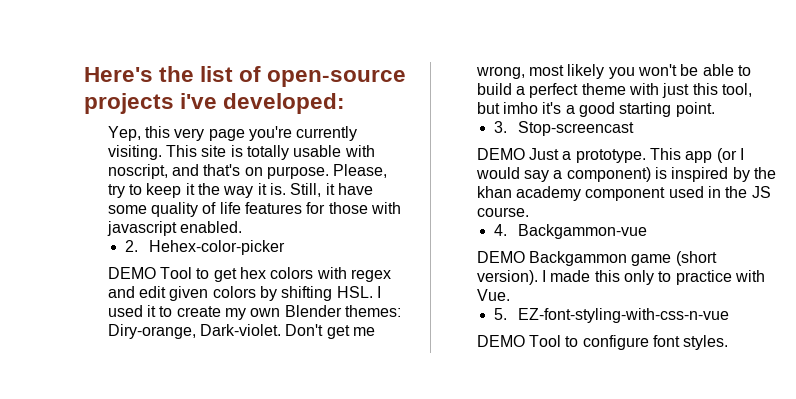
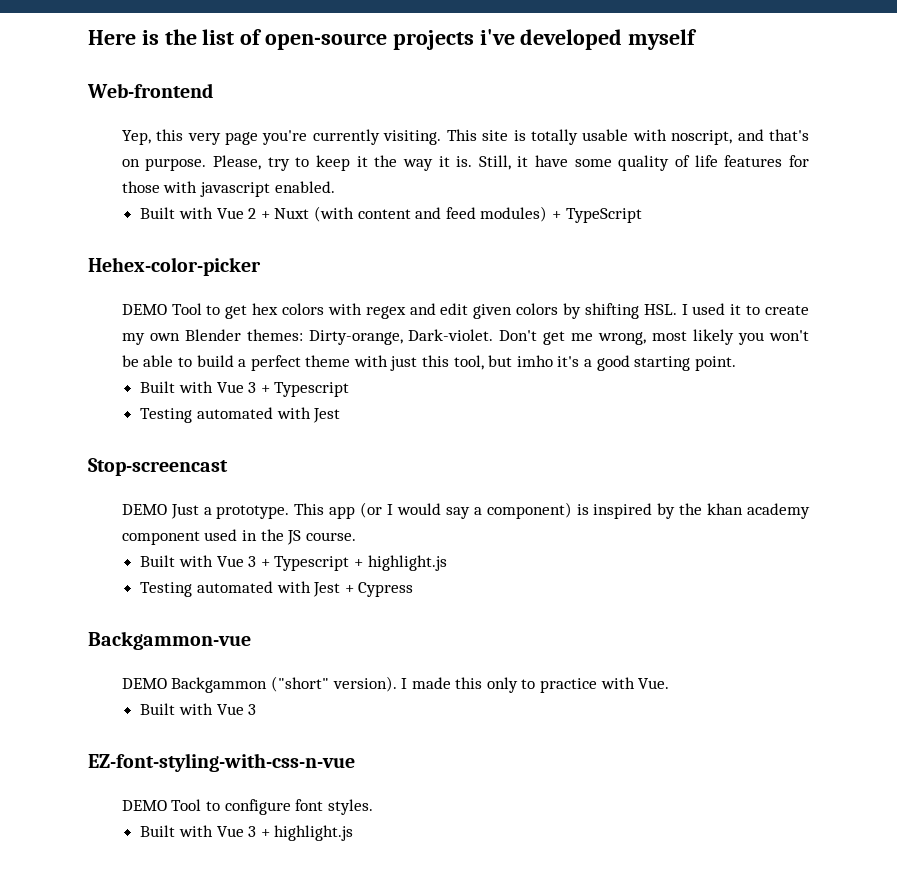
[84,67,153,82] Here's -> [88,30,159,45] Here is
[223,93,346,114] developed: -> [520,29,698,50] [87,83,213,98] developed myself // Web-frontend
[125,240,139,252] 2. -> [140,206,642,223] Built with Vue 2 + Nuxt (with content and feed modules) + TypeScript //
[107,324,196,339] Diry-orange, -> [308,330,403,345] Dirty-orange,
[494,121,508,133] 3. -> [140,381,350,397] [140,407,341,423] Built with Vue 3 + Typescript // Testing automated with Jest //
[494,224,508,236] 4. -> [140,555,447,571] [140,581,414,597] Built with Vue 3 + Typescript + highlight.js // Testing automated with Jest + Cypress //
[631,251,717,266] game (short -> [270,676,329,692] ("short"
[494,308,508,320] 5. -> [140,703,257,715] Built with Vue 3 //
(729, 342) none -> [140,825,354,841] // Built with Vue 3 + highlight.js

